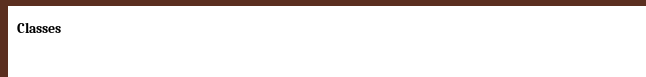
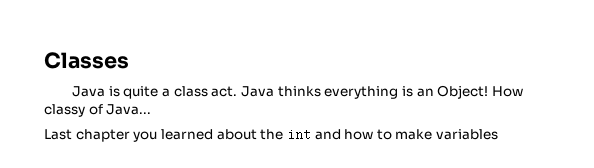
(61, 27) none -> [72,85,523,99] [44,104,152,117] [44,129,499,142] // Java is quite a class act. Java thinks everything is an Object! How classy of Java... // Last chapter you learned about the int and how to make variables

